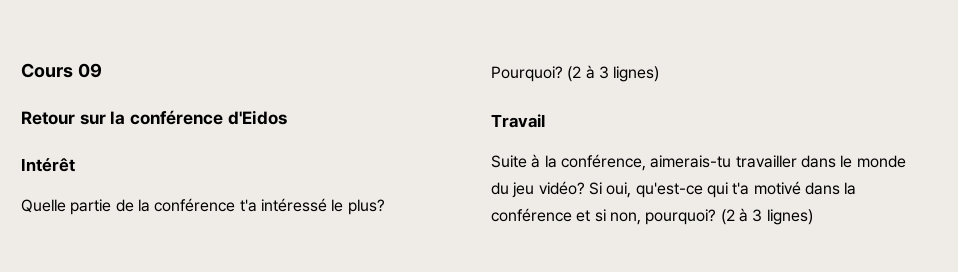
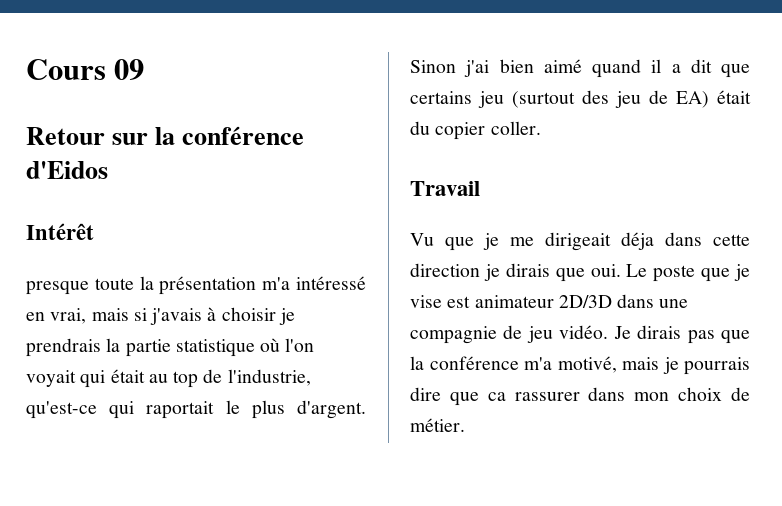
[21,198,385,215] [491,65,660,82] [491,114,545,128] [491,154,906,171] [491,181,857,198] [491,208,813,225] Quelle partie de la conférence t'a intéressé le plus? Pourquoi? (2 à 3 lignes) // Travail // Suite à la conférence, aimerais-tu travailler dans le monde du jeu vidéo? Si oui, qu'est-ce qui t'a motivé dans la conférence et si non, pourquoi? (2 à 3 lignes) -> [26,276,367,295] [26,307,295,325] [26,338,315,357] [26,369,311,388] [26,400,366,419] [410,59,750,78] [410,90,751,108] [410,121,541,140] [410,181,480,196] [410,232,750,251] [410,263,750,282] [410,294,689,308] [410,325,750,344] [410,356,750,375] [410,387,750,406] [410,418,465,432] presque toute la présentation m'a intéressé en vrai, mais si j'avais à choisir je prendrais la partie statistique où l'on voyait qui était au top de l'industrie, qu'est-ce qui raportait le plus d'argent. Sinon j'ai bien aimé quand il a dit que certains jeu (surtout des jeu de EA) était du copier coller. // Travail // Vu que je me dirigeait déja dans cette direction je dirais que oui. Le poste que je vise est animateur 2D/3D dans une compagnie de jeu vidéo. Je dirais pas que la conférence m'a motivé, mais je pourrais dire que ca rassurer dans mon choix de métier.

